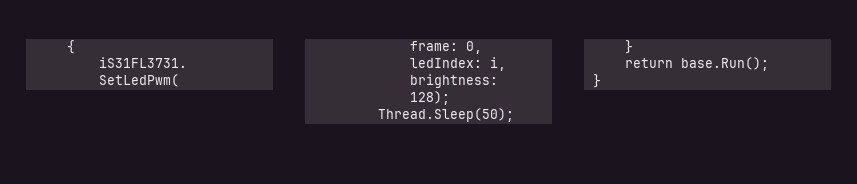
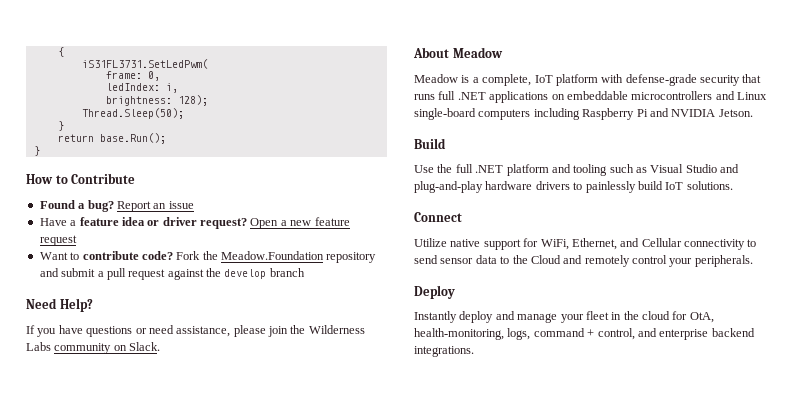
(601, 81) none -> [26,173,136,184] [39,200,194,212] [39,217,350,229] [39,235,77,246] [39,251,377,263] [39,268,305,280] [26,298,93,312] [26,325,365,337] [26,342,161,354] [413,47,503,58] [414,74,762,86] [414,91,767,103] [414,108,753,120] [414,138,446,149] [414,164,740,176] [414,181,733,193] [414,212,462,222] [414,238,757,250] [414,255,753,267] [414,285,455,299] [414,311,714,323] [414,328,755,340] [414,346,474,357] // How to Contribute // Found a bug? Report an issue // Have a feature idea or driver request? Open a new feature request // Want to contribute code? Fork the Meadow.Foundation repository and submit a pull request against the develop branch // Need Help? // If you have questions or need assistance, please join the Wilderness Labs community on Slack. // About Meadow // Meadow is a complete, IoT platform with defense-grade security that runs full .NET applications on embeddable microcontrollers and Linux single-board computers including Raspberry Pi and NVIDIA Jetson. // Build // Use the full .NET platform and tooling such as Visual Studio and plug-and-play hardware drivers to painlessly build IoT solutions. // Connect // Utilize native support for WiFi, Ethernet, and Cellular connectivity to send sensor data to the Cloud and remotely control your peripherals. // Deploy // Instantly deploy and manage your fleet in the cloud for OtA, health-monitoring, logs, command + control, and enterprise backend integrations.

